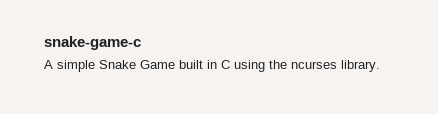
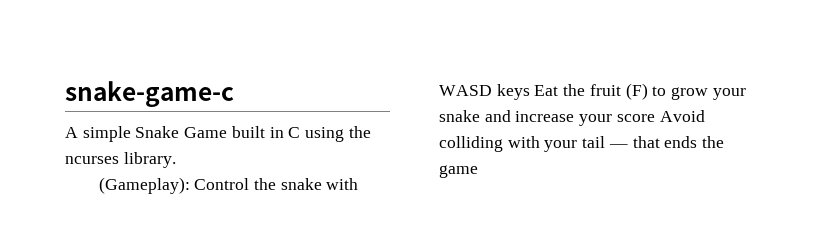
(380, 66) none -> [98,177,359,194] [439,83,746,100] [439,110,705,126] [439,136,725,152] [439,165,478,178] // (Gameplay): Control the snake with WASD keys Eat the fruit (F) to grow your snake and increase your score Avoid colliding with your tail — that ends the game

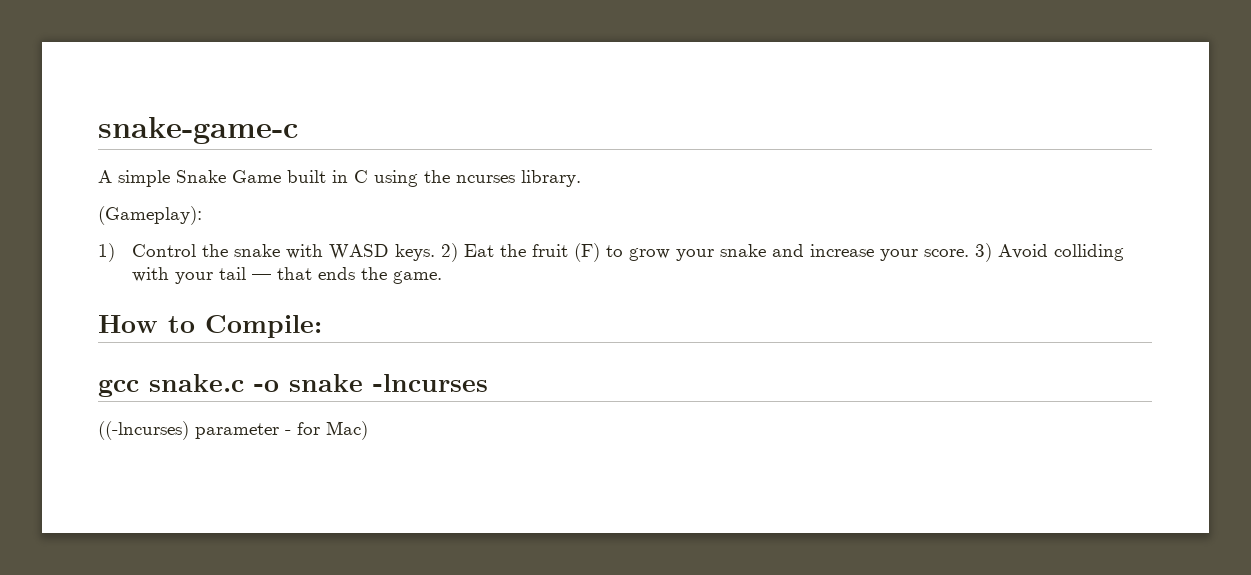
(190, 185) none -> [98,243,115,262] // 1)
[496,84,530,100] keys -> [394,243,458,262] keys. 2)
[616,114,655,122] score -> [923,243,992,262] score. 3)
[439,165,478,178] game -> [392,271,442,284] [98,315,322,338] [98,374,488,397] [98,421,368,440] game. // How to Compile: // gcc snake.c -o snake -lncurses // ((-lncurses) parameter - for Mac)

